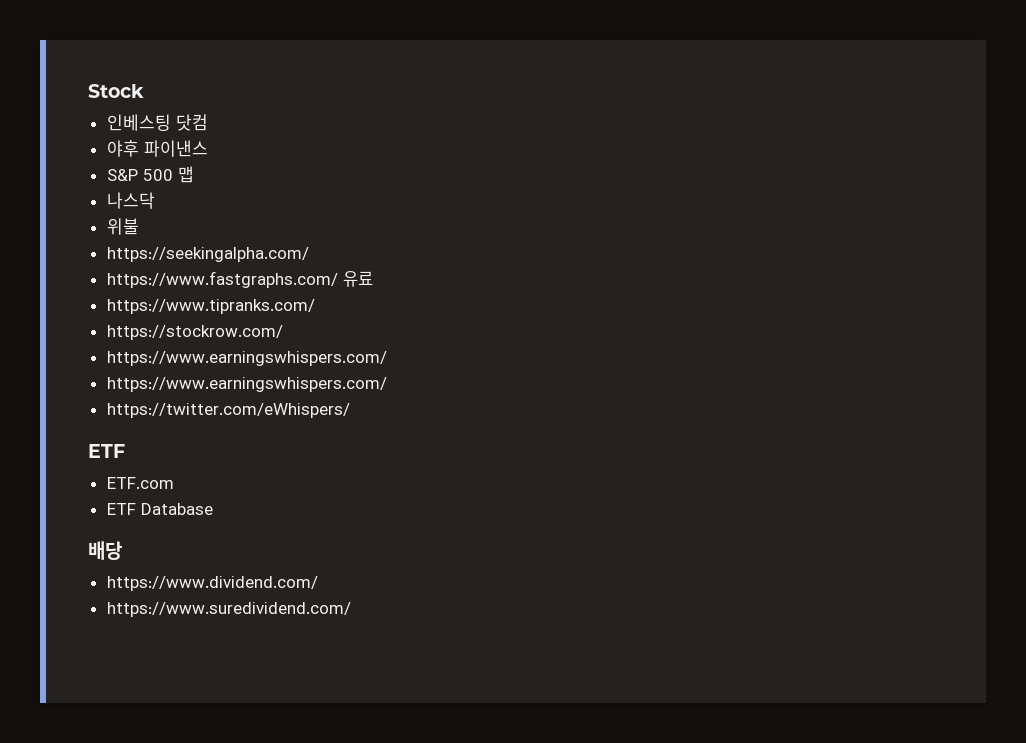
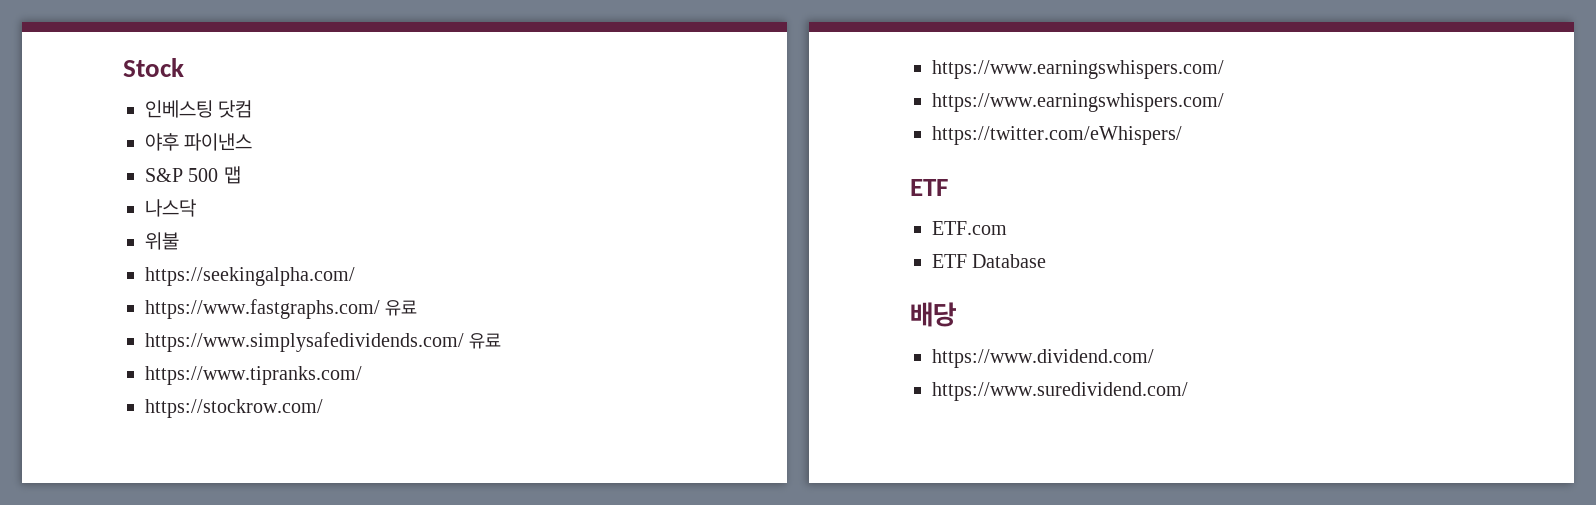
(373, 279) none -> [145,332,502,352] // https://www.simplysafedividends.com/ 유료

